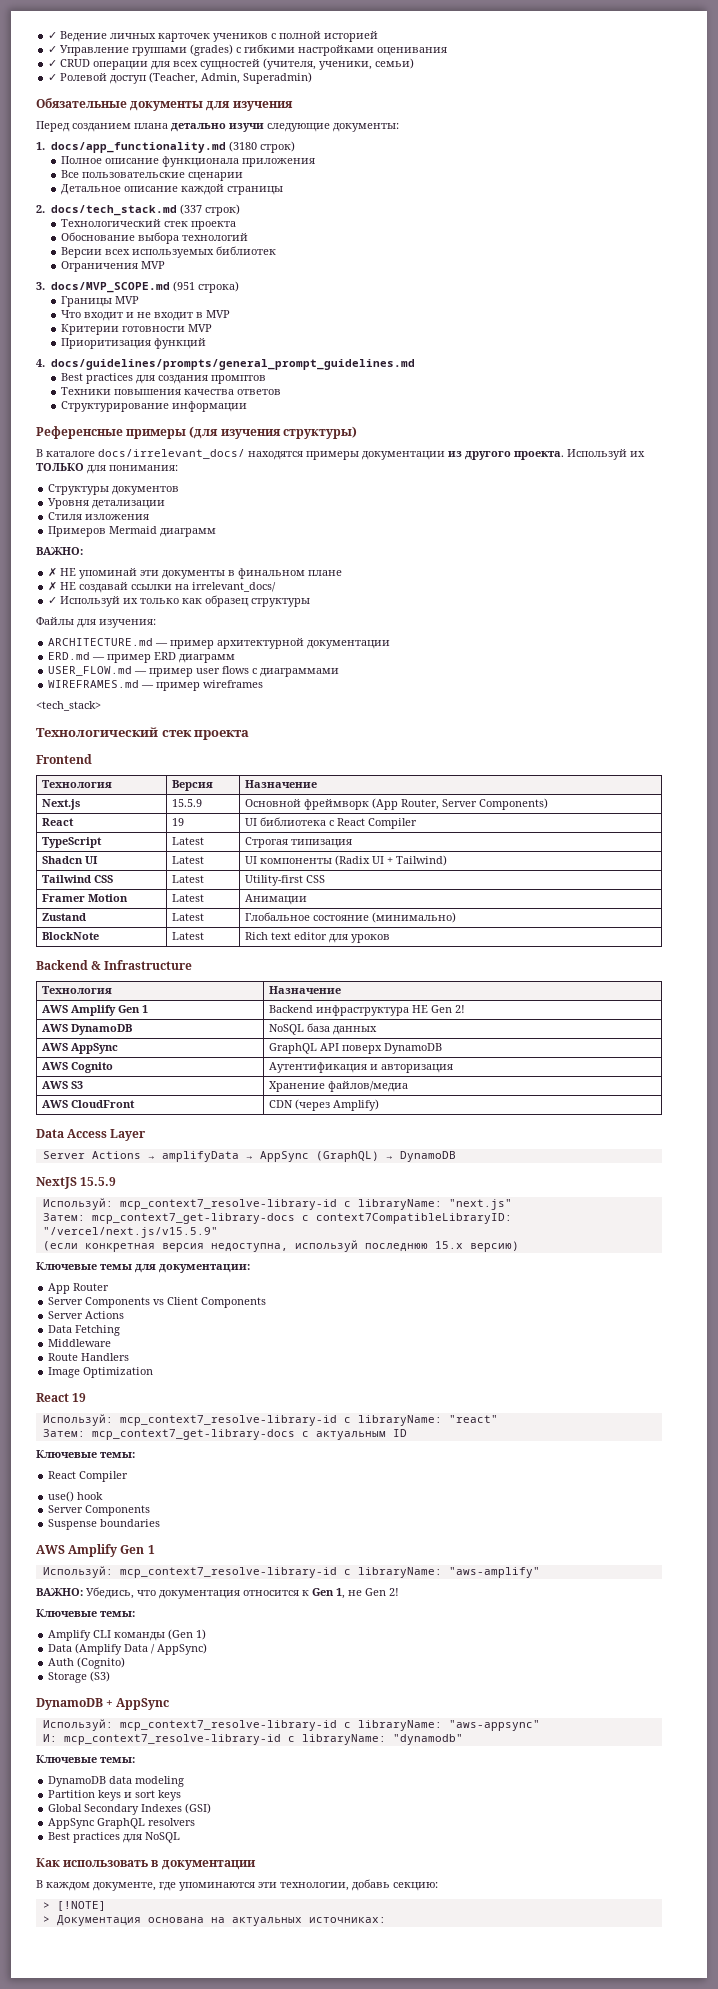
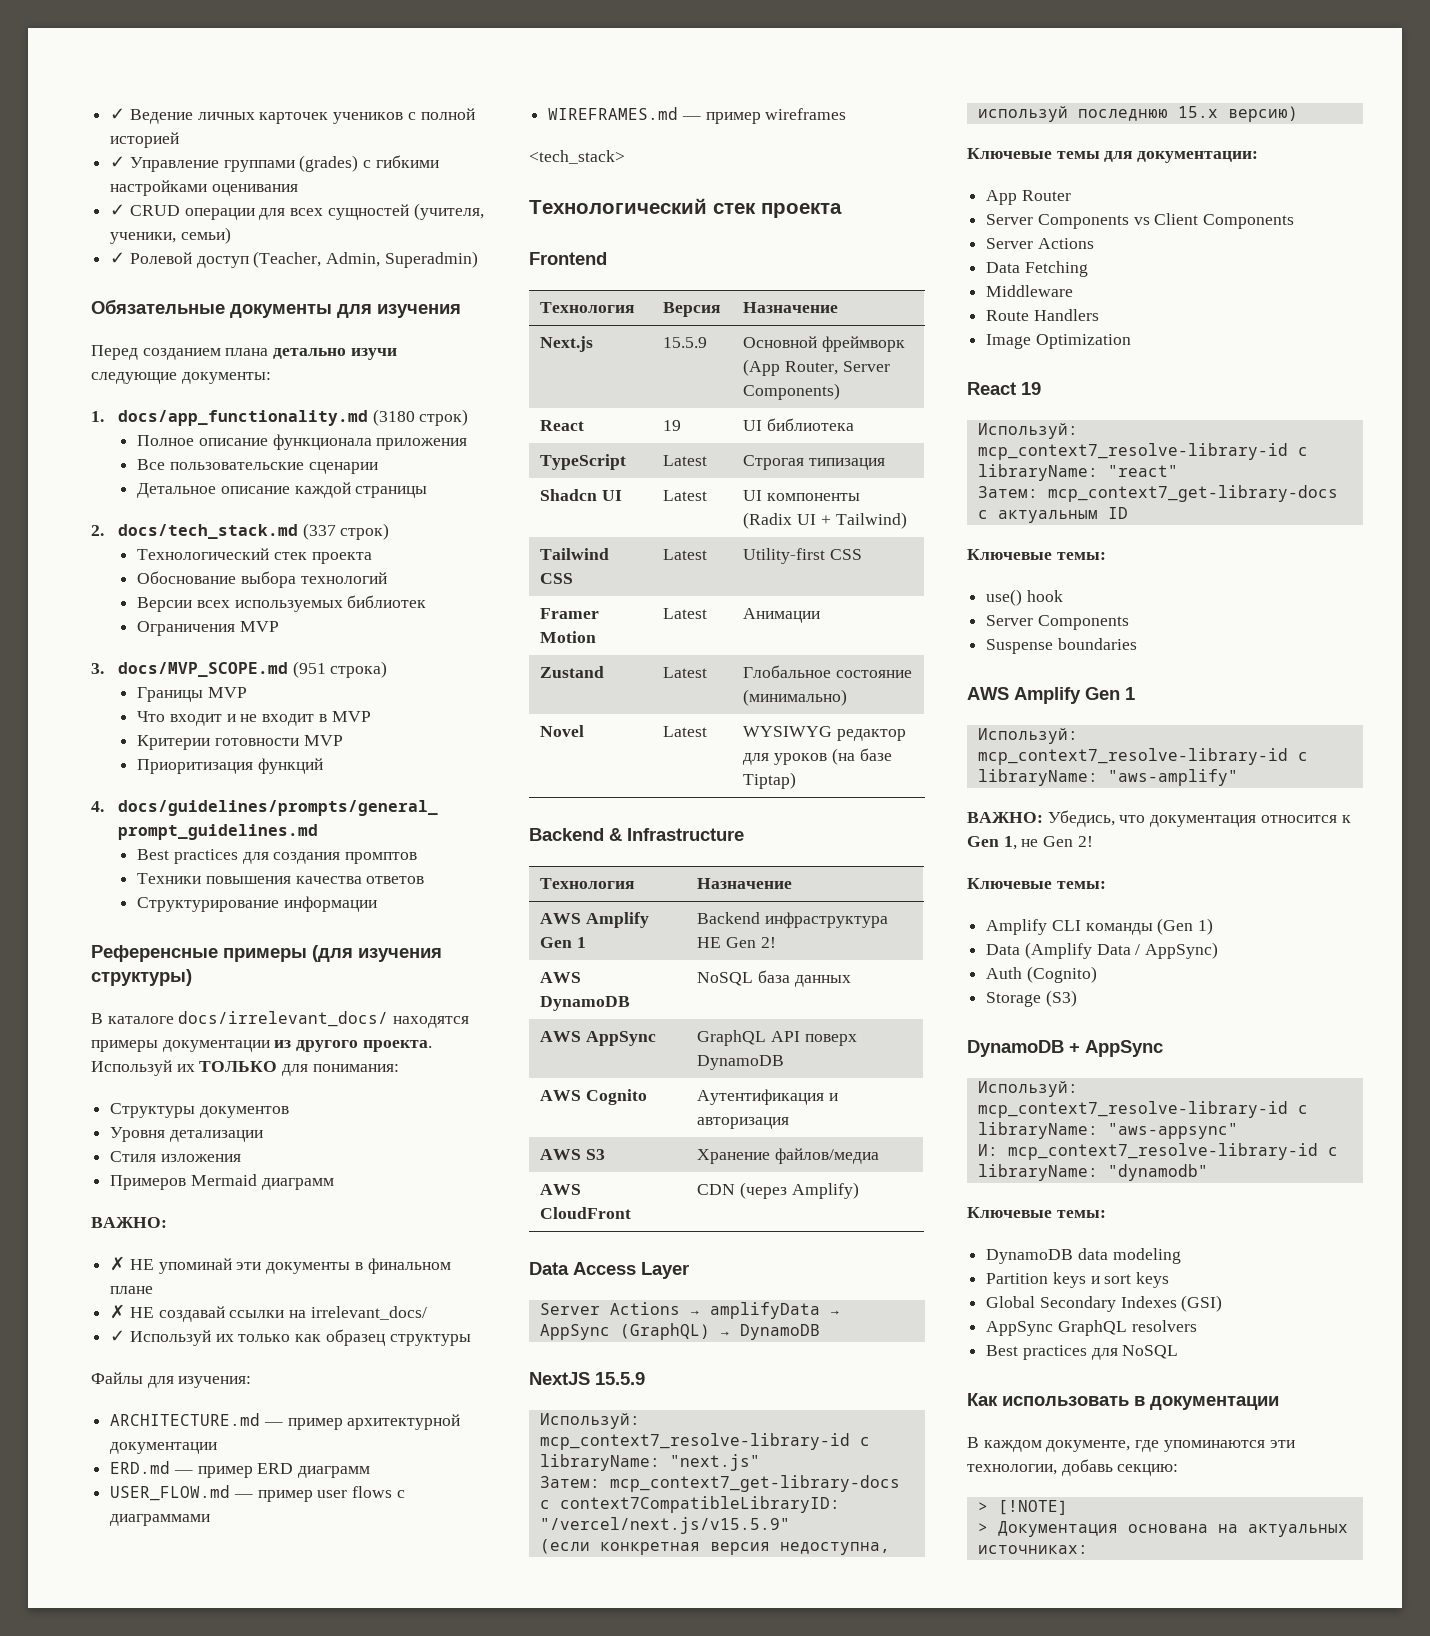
[329,818,418,829] с React Compiler -> (855, 424) none
[42,932,100,940] [172,932,205,940] [245,932,328,940] BlockNote | Latest | Rich text editor -> [540,725,585,737] [663,726,708,737] [743,726,907,741] Novel | Latest | WYSIWYG редактор
(391, 938) none -> [831,748,892,765] [743,772,797,789] (на базе Tiptap)
[48,1471,129,1482] // React Compiler -> (1106, 556) none

